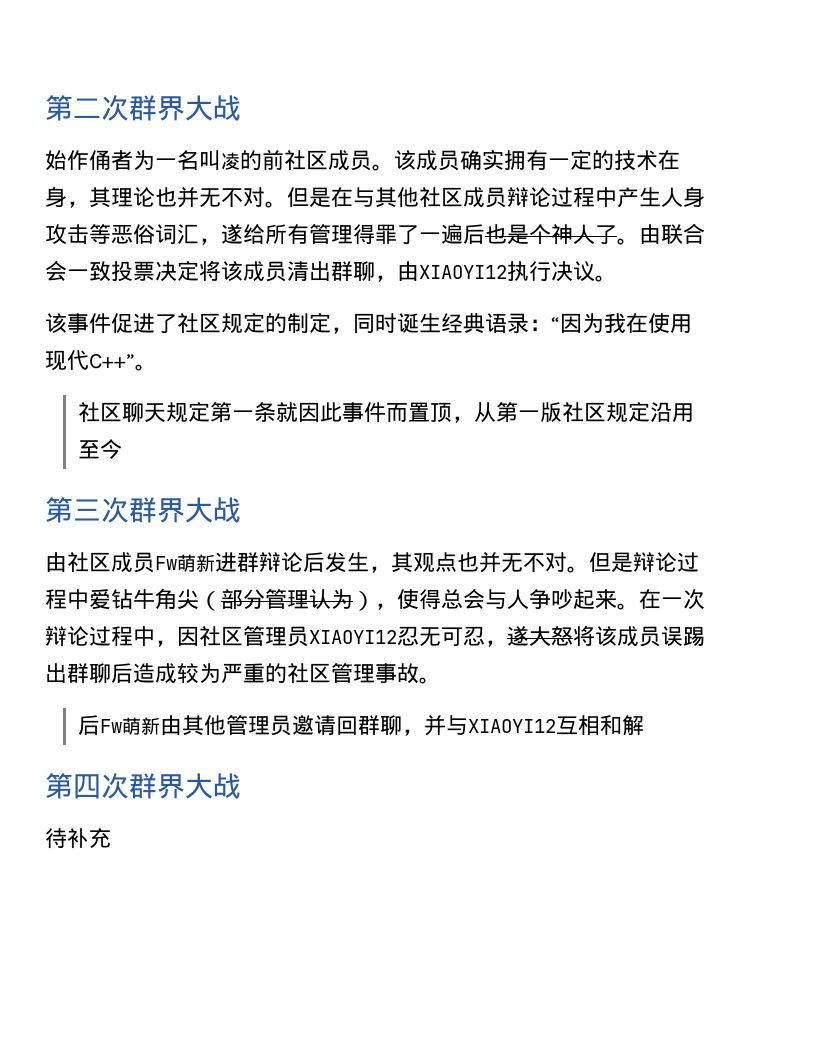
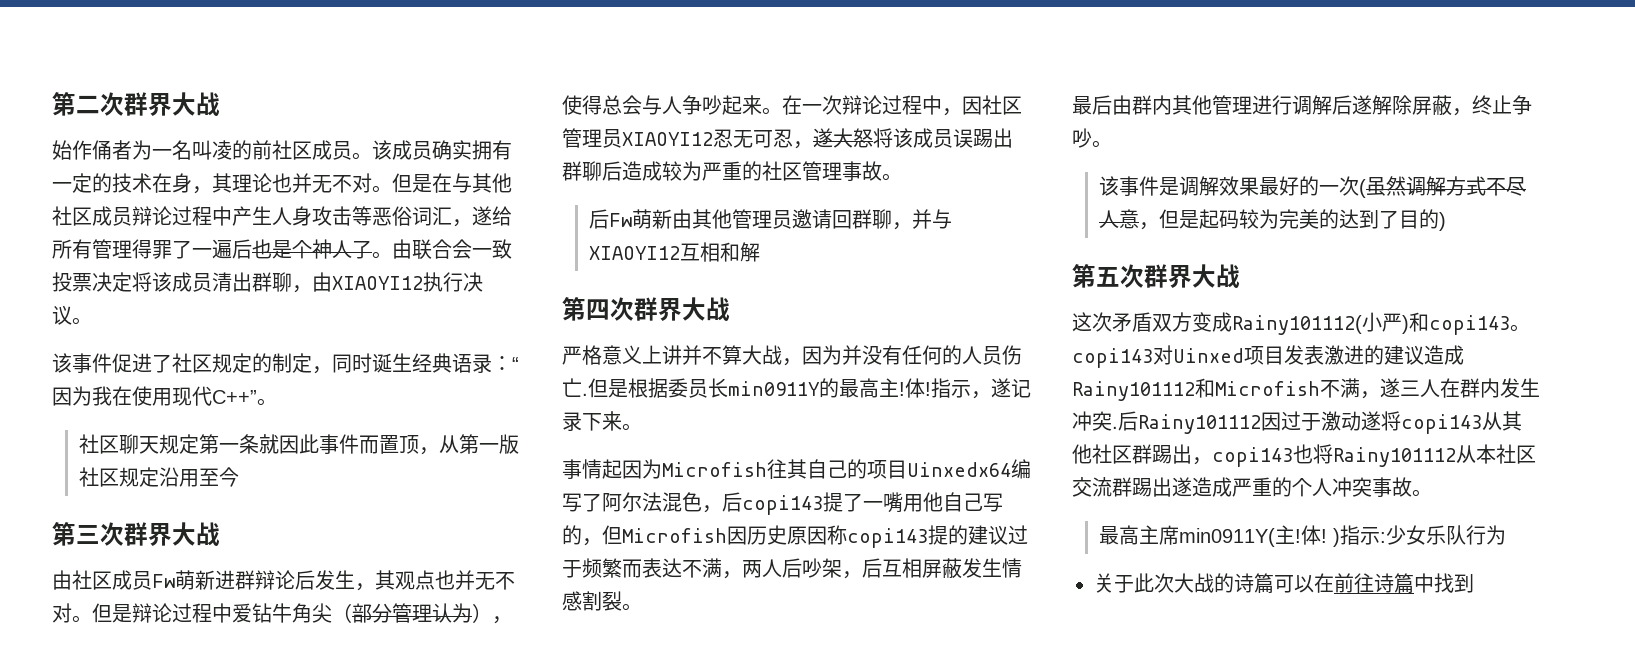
[45,828,111,849] 待补充 -> [562,345,1022,366] [562,378,1031,399] [562,411,642,431] [562,459,1031,479] [562,492,1003,515] [562,525,1028,548] [562,558,1022,579] [562,591,642,611] [1072,95,1532,116] [1072,128,1112,148] [1098,176,1526,198] [1098,209,1446,231] [1072,264,1240,289] [1072,312,1530,335] [1072,345,1464,368] [1072,378,1540,401] [1072,411,1522,434] [1072,444,1536,467] [1072,477,1432,497] [1098,525,1506,547] [1094,573,1474,594] 严格意义上讲并不算大战，因为并没有任何的人员伤亡.但是根据委员长min0911Y的最高主!体!指示，遂记录下来。 // 事情起因为Microfish往其自己的项目Uinxedx64编写了阿尔法混色，后copi143提了一嘴用他自己写的，但Microfish因历史原因称copi143提的建议过于频繁而表达不满，两人后吵架，后互相屏蔽发生情感割裂。 // 最后由群内其他管理进行调解后遂解除屏蔽，终止争吵。 // 该事件是调解效果最好的一次(虽然调解方式不尽人意，但是起码较为完美的达到了目的) // 第五次群界大战 // 这次矛盾双方变成Rainy101112(小严)和copi143。copi143对Uinxed项目发表激进的建议造成Rainy101112和Microfish不满，遂三人在群内发生冲突.后Rainy101112因过于激动遂将copi143从其他社区群踢出，copi143也将Rainy101112从本社区交流群踢出遂造成严重的个人冲突事故。 // 最高主席min0911Y(主!体! )指示:少女乐队行为 // 关于此次大战的诗篇可以在前往诗篇中找到

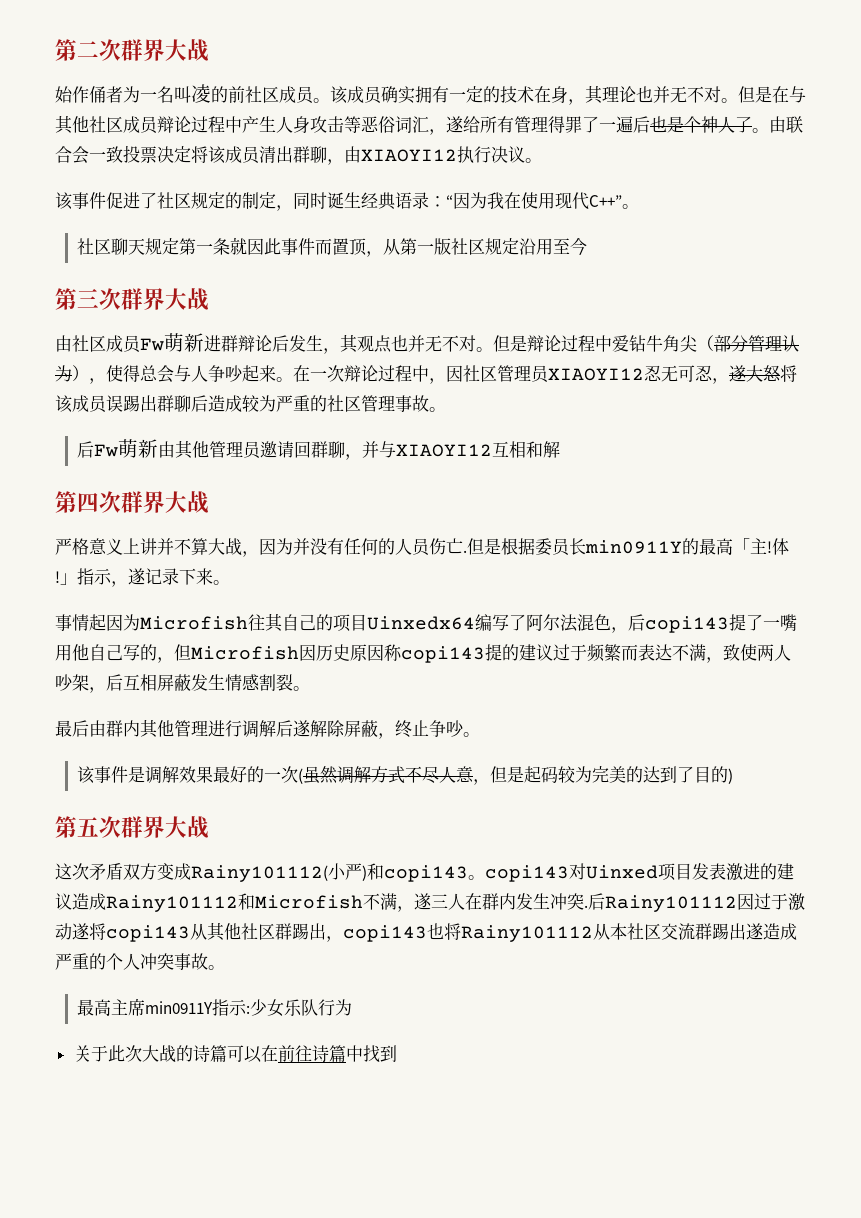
[879,378,931,398] 主!体! -> [733,538,789,555] [55,571,77,585] 「主!体!」
[742,558,802,578] 两人后 -> [723,644,791,661] 致使两人
[1178,525,1340,547] min0911Y(主!体! ) -> [145,1001,214,1014] min0911Y

